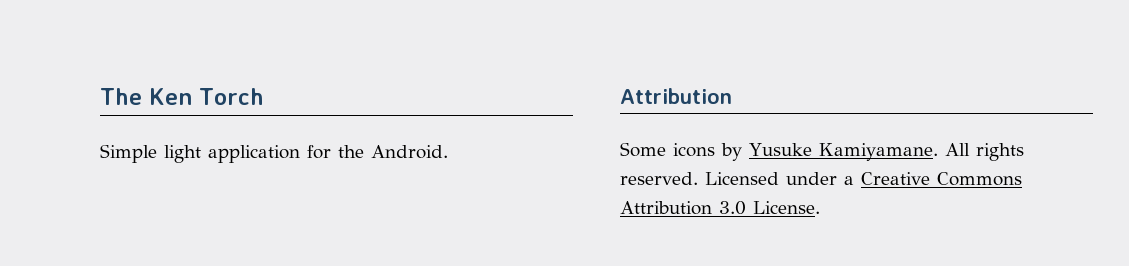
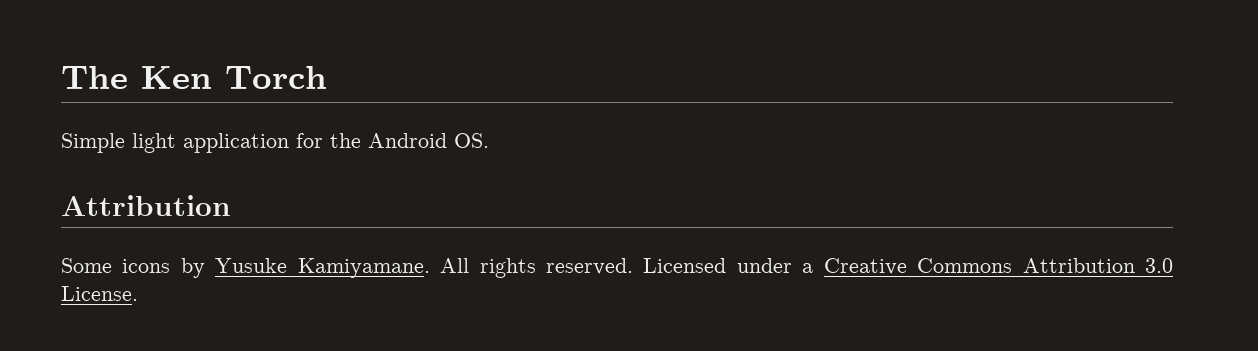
[371,145,448,159] Android. -> [368,133,489,148] Android OS.

